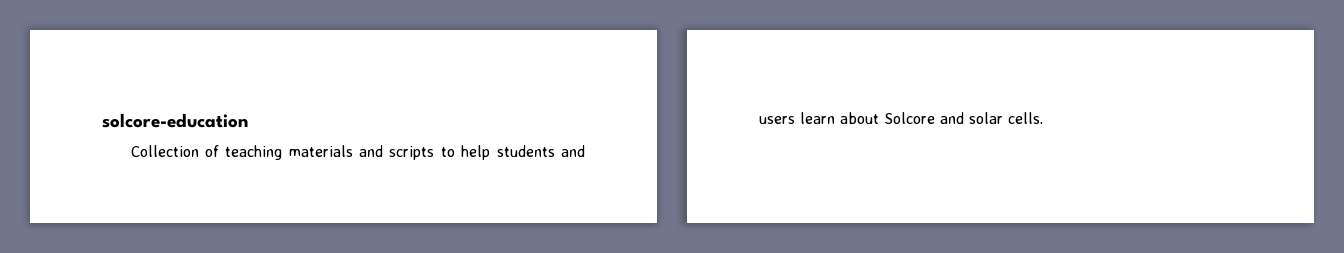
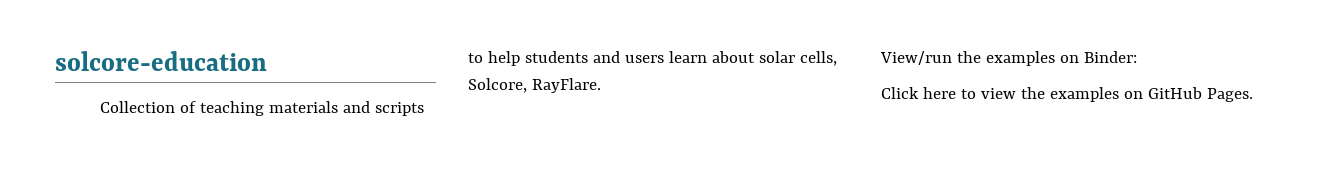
[884,112,1043,124] Solcore and solar cells. -> [758,51,837,66] [468,78,601,93] [880,51,1137,66] [881,87,1253,102] solar cells, Solcore, RayFlare. // View/run the examples on Binder: // Click here to view the examples on GitHub Pages.

